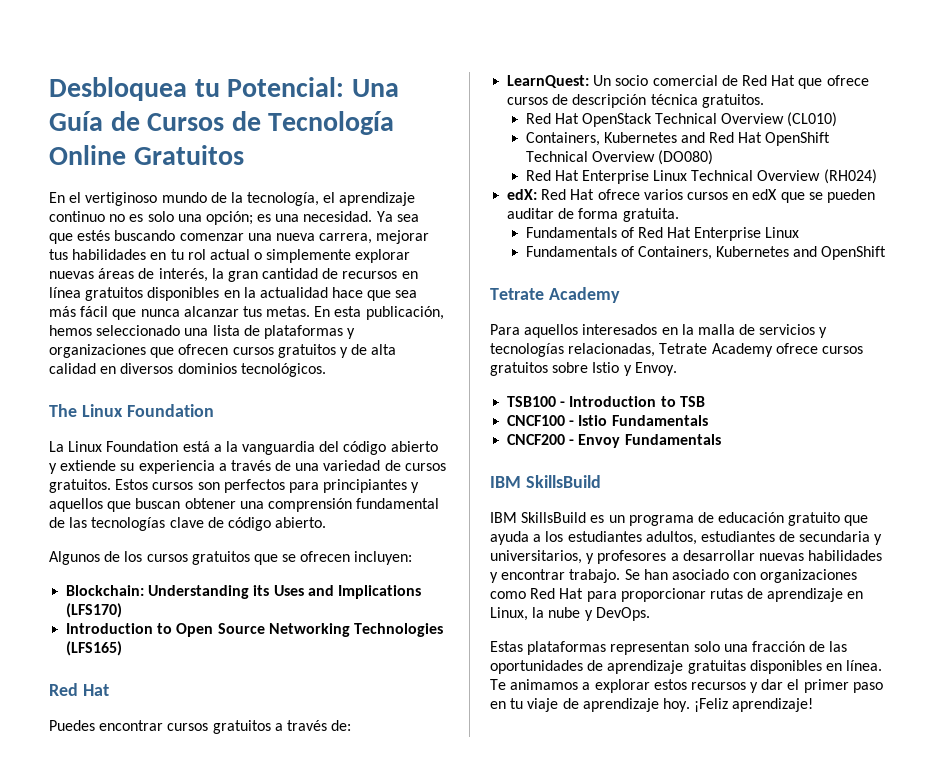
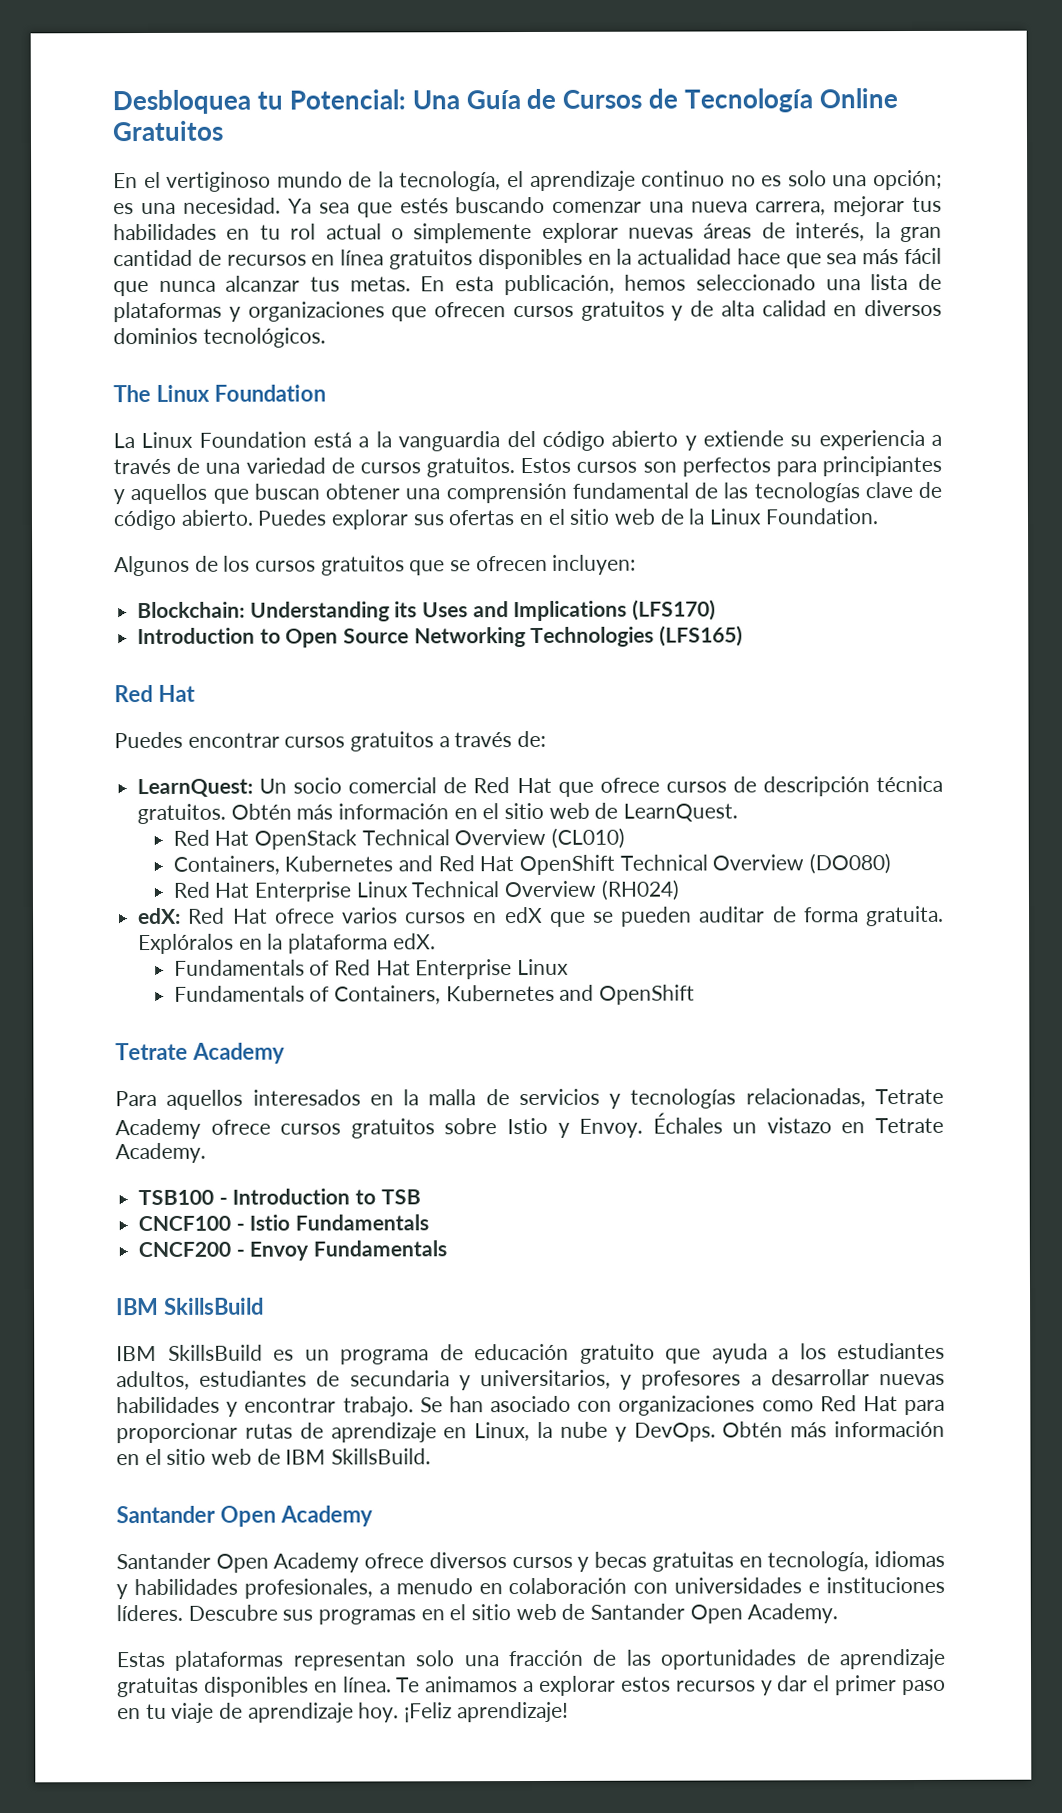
(327, 522) none -> [257,508,879,530] Puedes explorar sus ofertas en el sitio web de la Linux Foundation.
(764, 101) none -> [230,802,739,822] Obtén más información en el sitio web de LearnQuest.
(679, 215) none -> [138,933,436,955] Explóralos en la plataforma edX.
(677, 369) none -> [652,1112,945,1134] [115,1142,206,1164] Échales un vistazo en Tetrate Academy.
(650, 614) none -> [722,1420,945,1438] [116,1448,432,1466] [116,1505,373,1527] [116,1550,946,1573] [116,1576,946,1600] [116,1603,839,1625] Obtén más información en el sitio web de IBM SkillsBuild. // Santander Open Academy // Santander Open Academy ofrece diversos cursos y becas gratuitas en tecnología, idiomas y habilidades profesionales, a menudo en colaboración con universidades e instituciones líderes. Descubre sus programas en el sitio web de Santander Open Academy.

